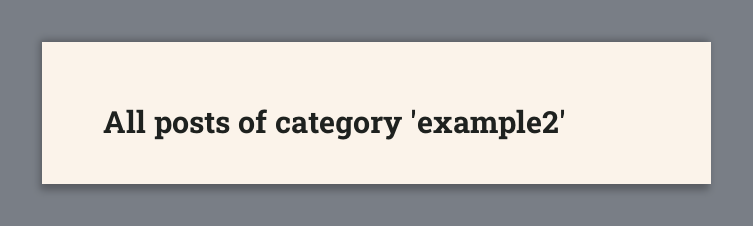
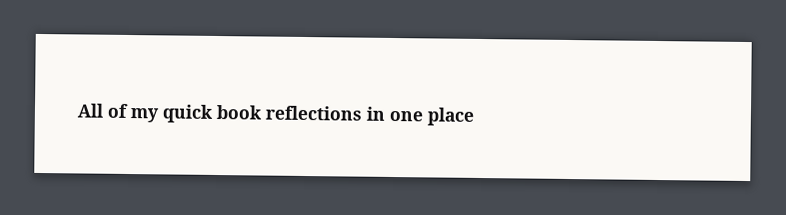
[154,109,566,140] posts of category 'example2' -> [107,103,475,126] of my quick book reflections in one place

